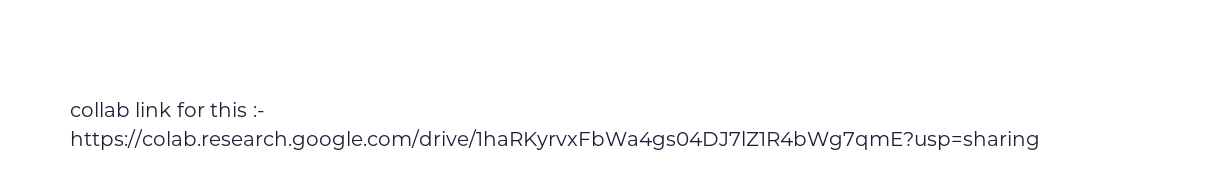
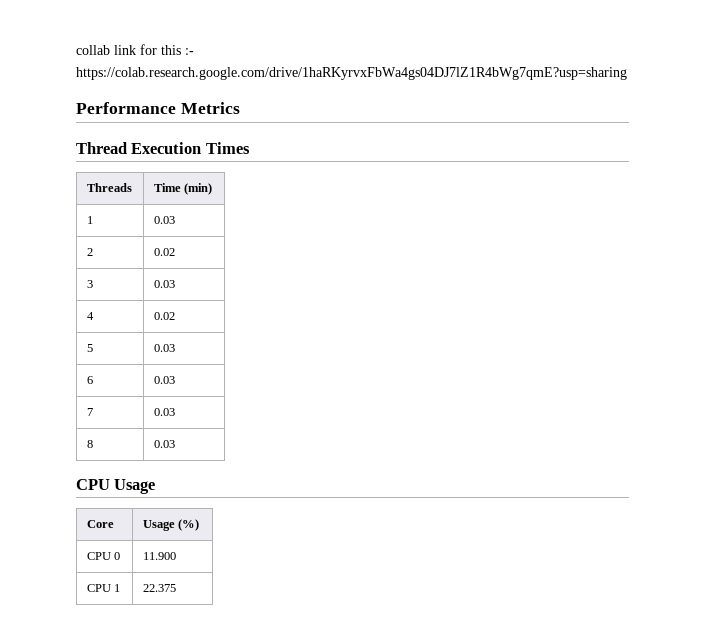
(1040, 139) none -> [76,102,240,114] [76,142,250,154] [86,183,132,192] [153,183,212,195] [86,216,93,224] [153,216,175,224] [86,248,93,256] [153,248,175,256] [86,280,93,288] [153,280,175,288] [86,312,94,320] [153,312,175,320] [86,344,93,352] [153,344,175,352] [86,376,93,384] [153,376,175,384] [86,408,93,416] [153,408,175,416] [86,440,93,448] [153,440,175,448] [76,479,156,494] [86,520,114,528] [142,519,199,531] [86,552,120,560] [142,552,176,560] [86,584,120,592] [142,584,176,592] // Performance Metrics // Thread Execution Times // Threads | Time (min) // 1 | 0.03 // 2 | 0.02 // 3 | 0.03 // 4 | 0.02 // 5 | 0.03 // 6 | 0.03 // 7 | 0.03 // 8 | 0.03 // CPU Usage // Core | Usage (%) // CPU 0 | 11.900 // CPU 1 | 22.375

